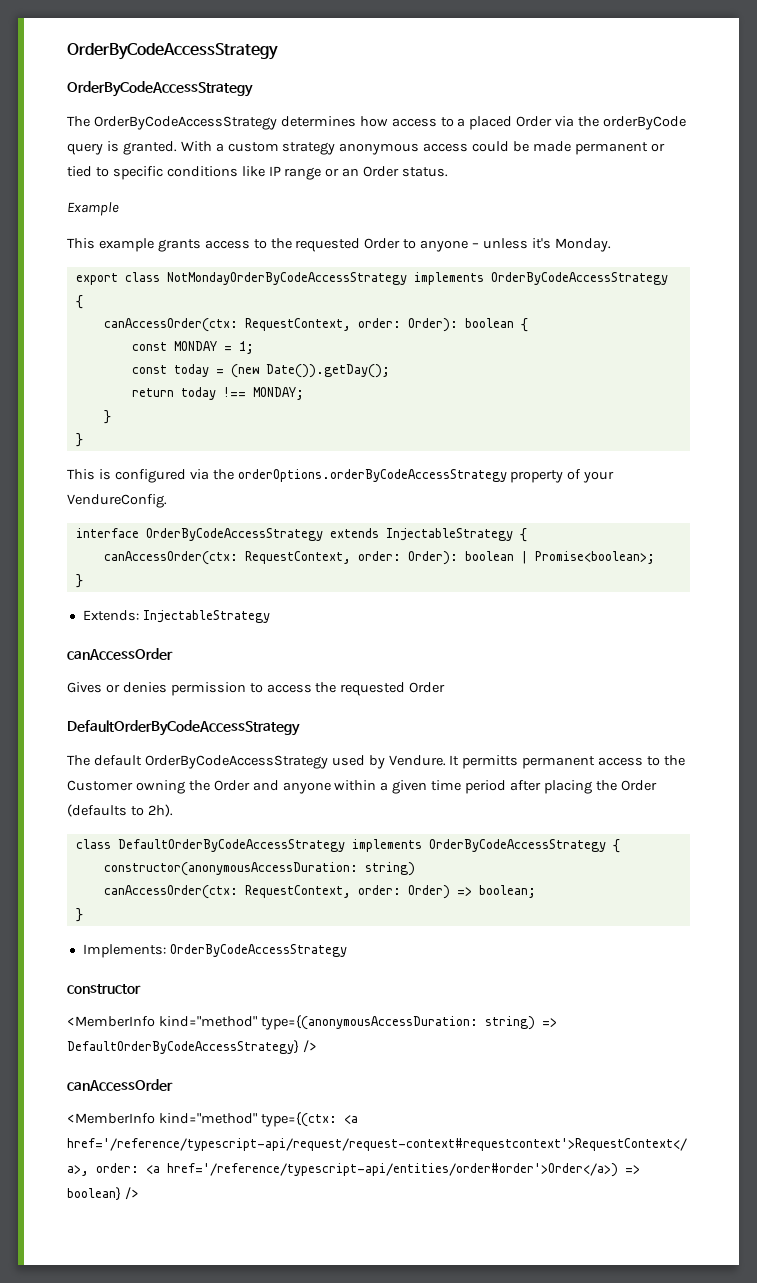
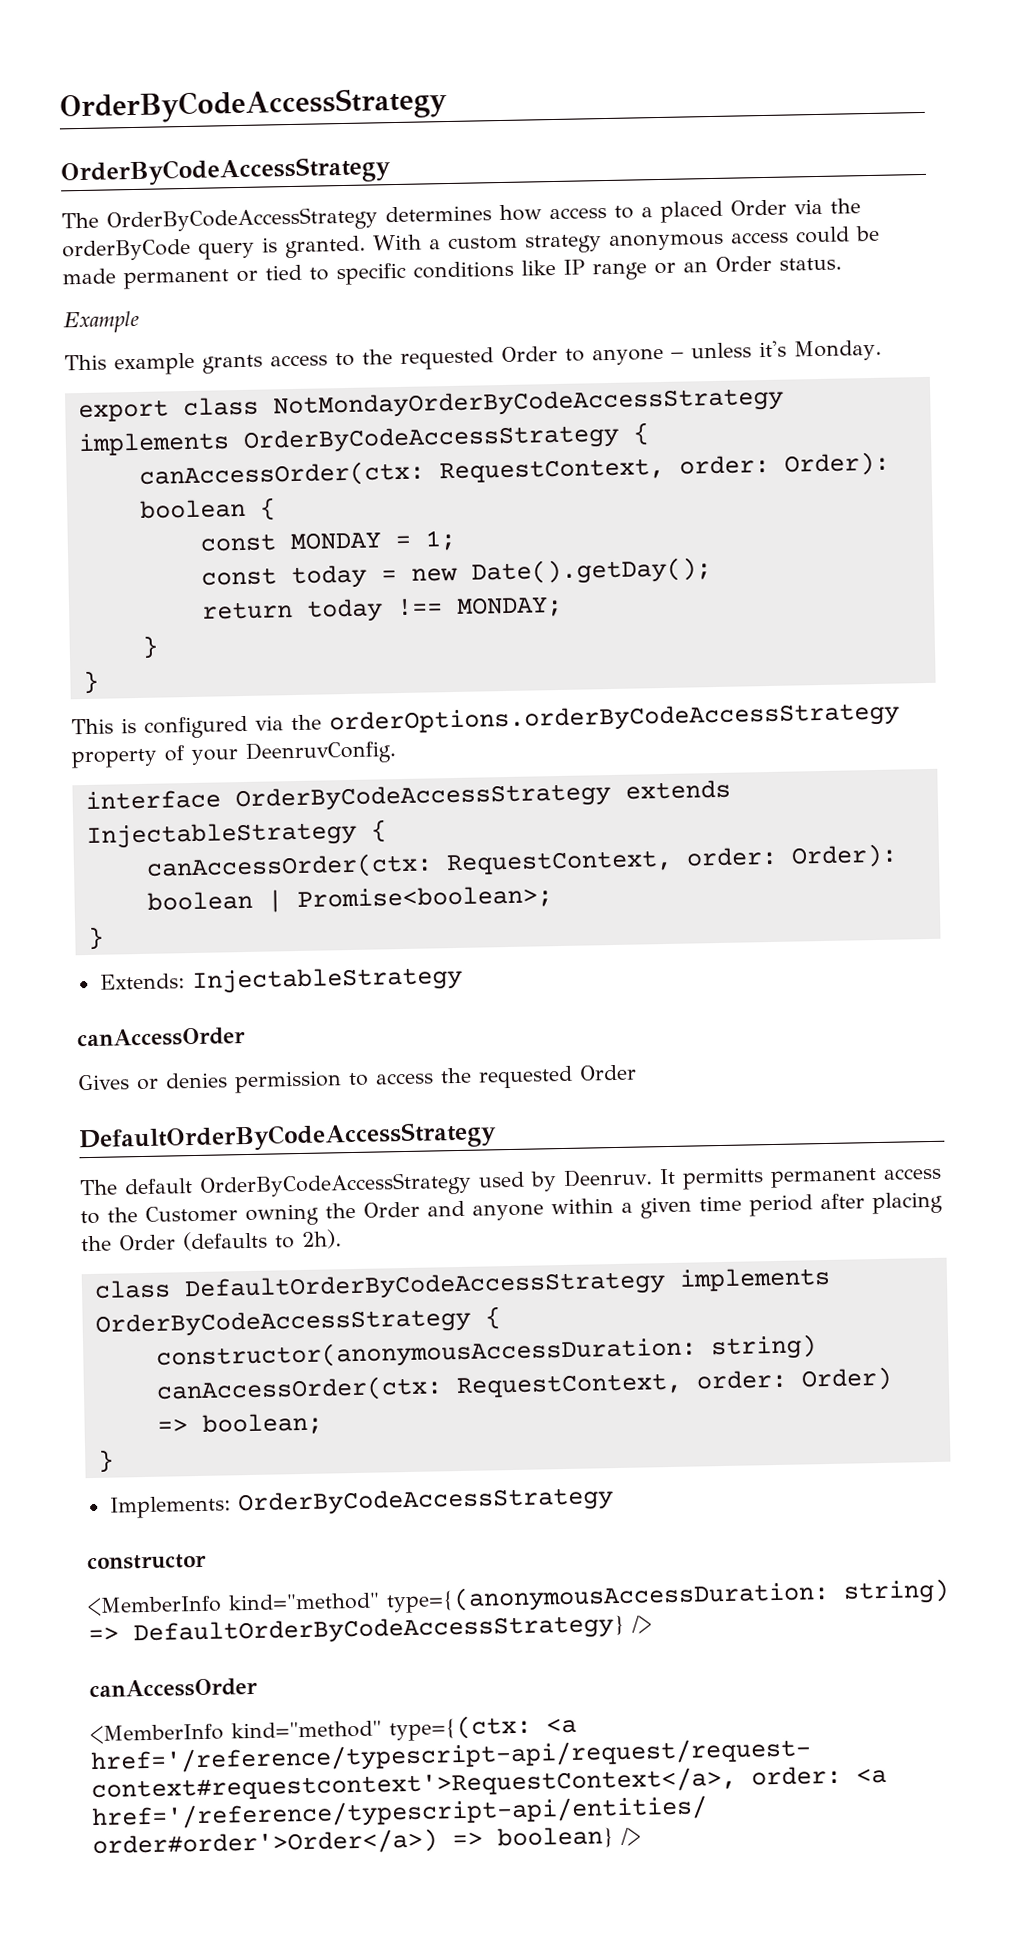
[230,364,390,378] (new Date()).getDay(); -> [410,557,712,586] new Date().getDay();
[67,494,167,508] VendureConfig. -> [245,740,397,765] DeenruvConfig.
[388,755,446,766] Vendure. -> [563,1168,653,1187] Deenruv.

